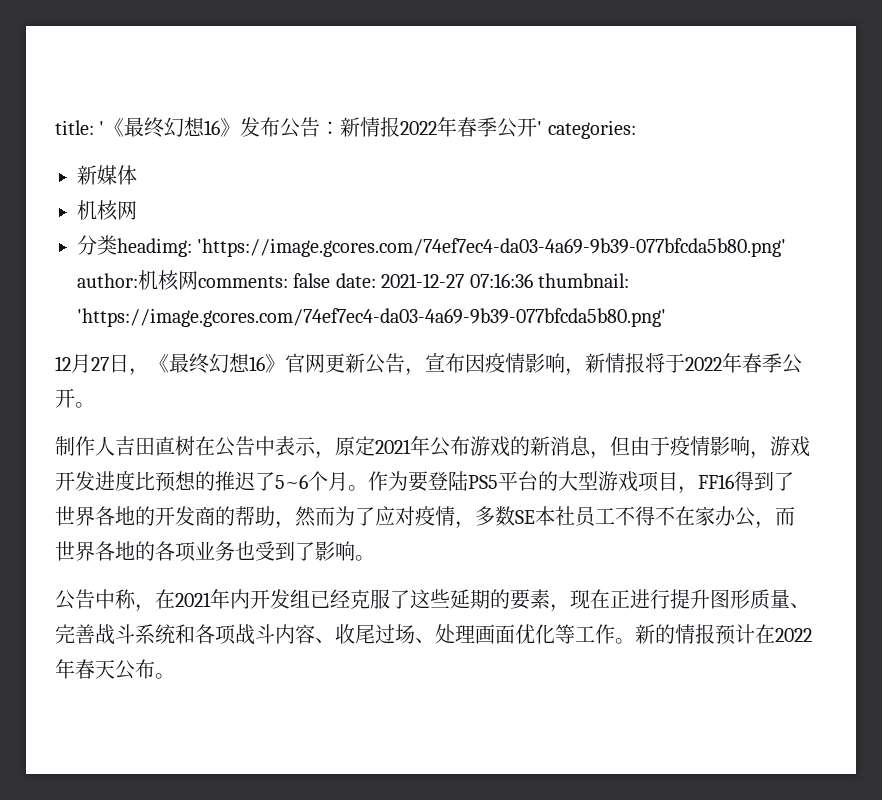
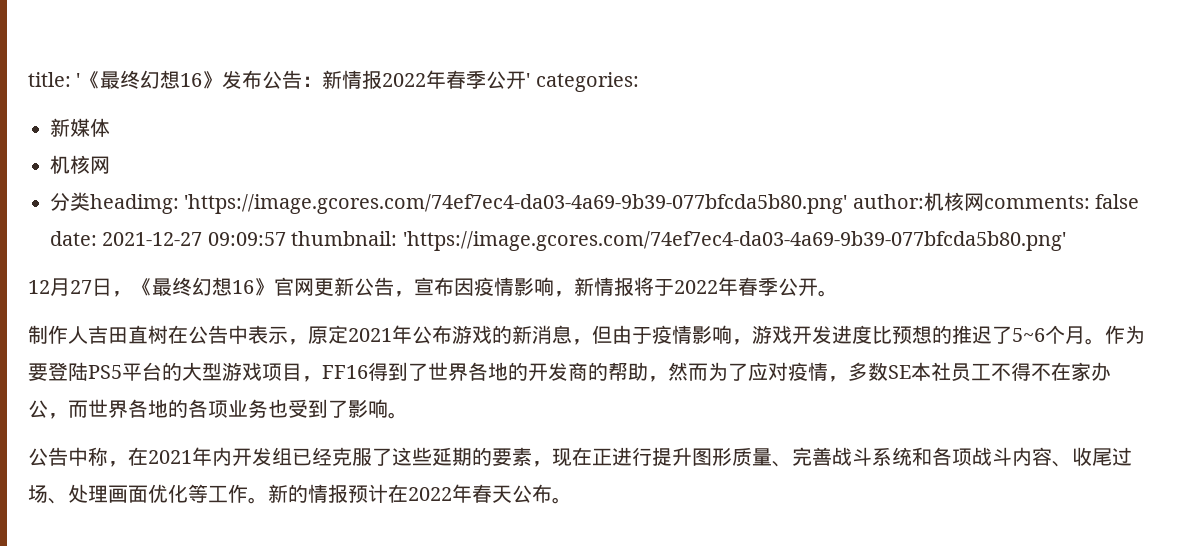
[469,273,533,288] 07:16:36 -> [207,232,286,246] 09:09:57

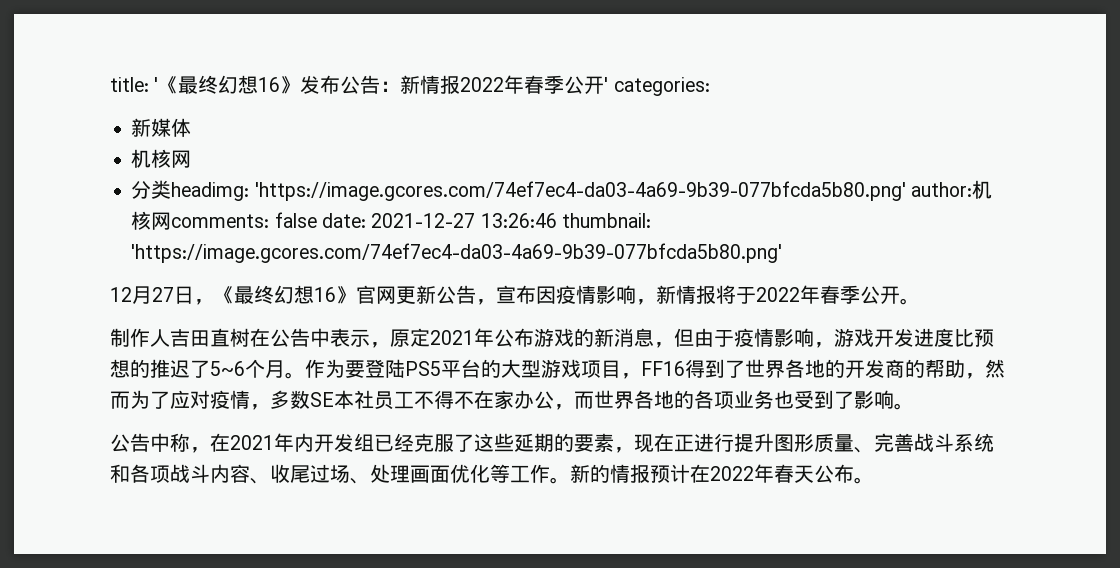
[207,232,286,246] 09:09:57 -> [480,213,557,228] 13:26:46

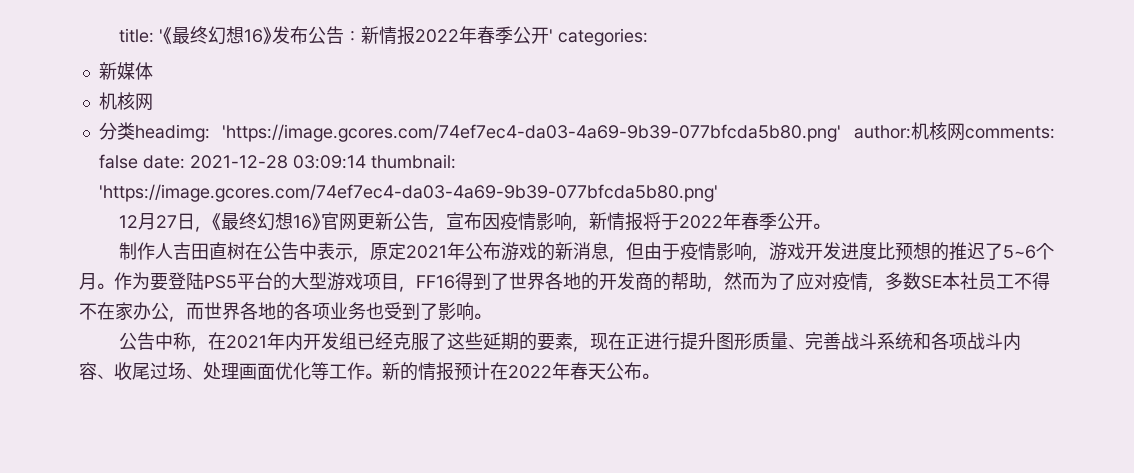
[371,213,557,228] 2021-12-27 13:26:46 -> [189,155,366,169] 2021-12-28 03:09:14

